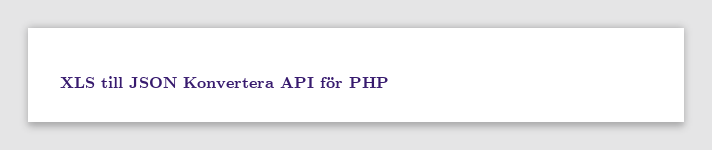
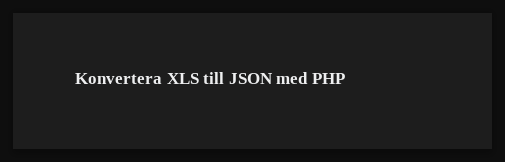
(60, 82) none -> [75,73,162,84] Konvertera
[183,77,343,89] Konvertera API för -> [276,72,309,84] med

